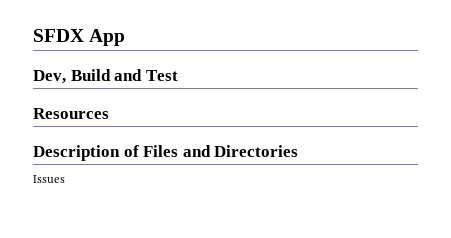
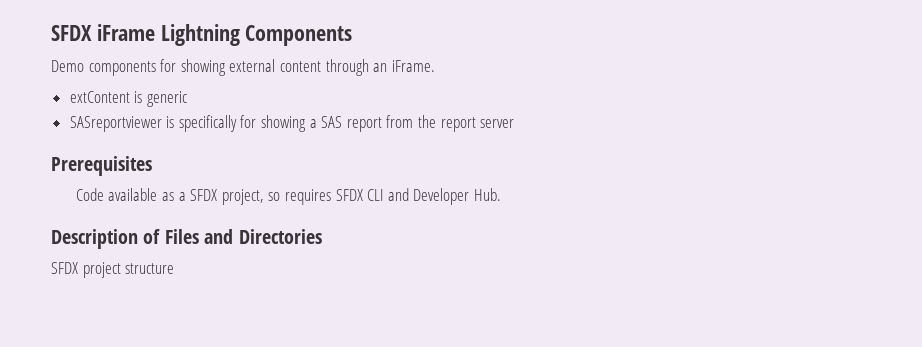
[33,29,126,46] [33,69,178,84] [33,108,109,119] SFDX App // Dev, Build and Test // Resources -> [51,24,353,46] [51,59,435,76] [69,91,187,107] [69,115,515,132] [51,156,152,176] [75,188,501,205] SFDX iFrame Lightning Components // Demo components for showing external content through an iFrame. // extContent is generic // SASreportviewer is specifically for showing a SAS report from the report server // Prerequisites // Code available as a SFDX project, so requires SFDX CLI and Developer Hub.
[33,175,65,184] Issues -> [51,262,175,278] SFDX project structure

